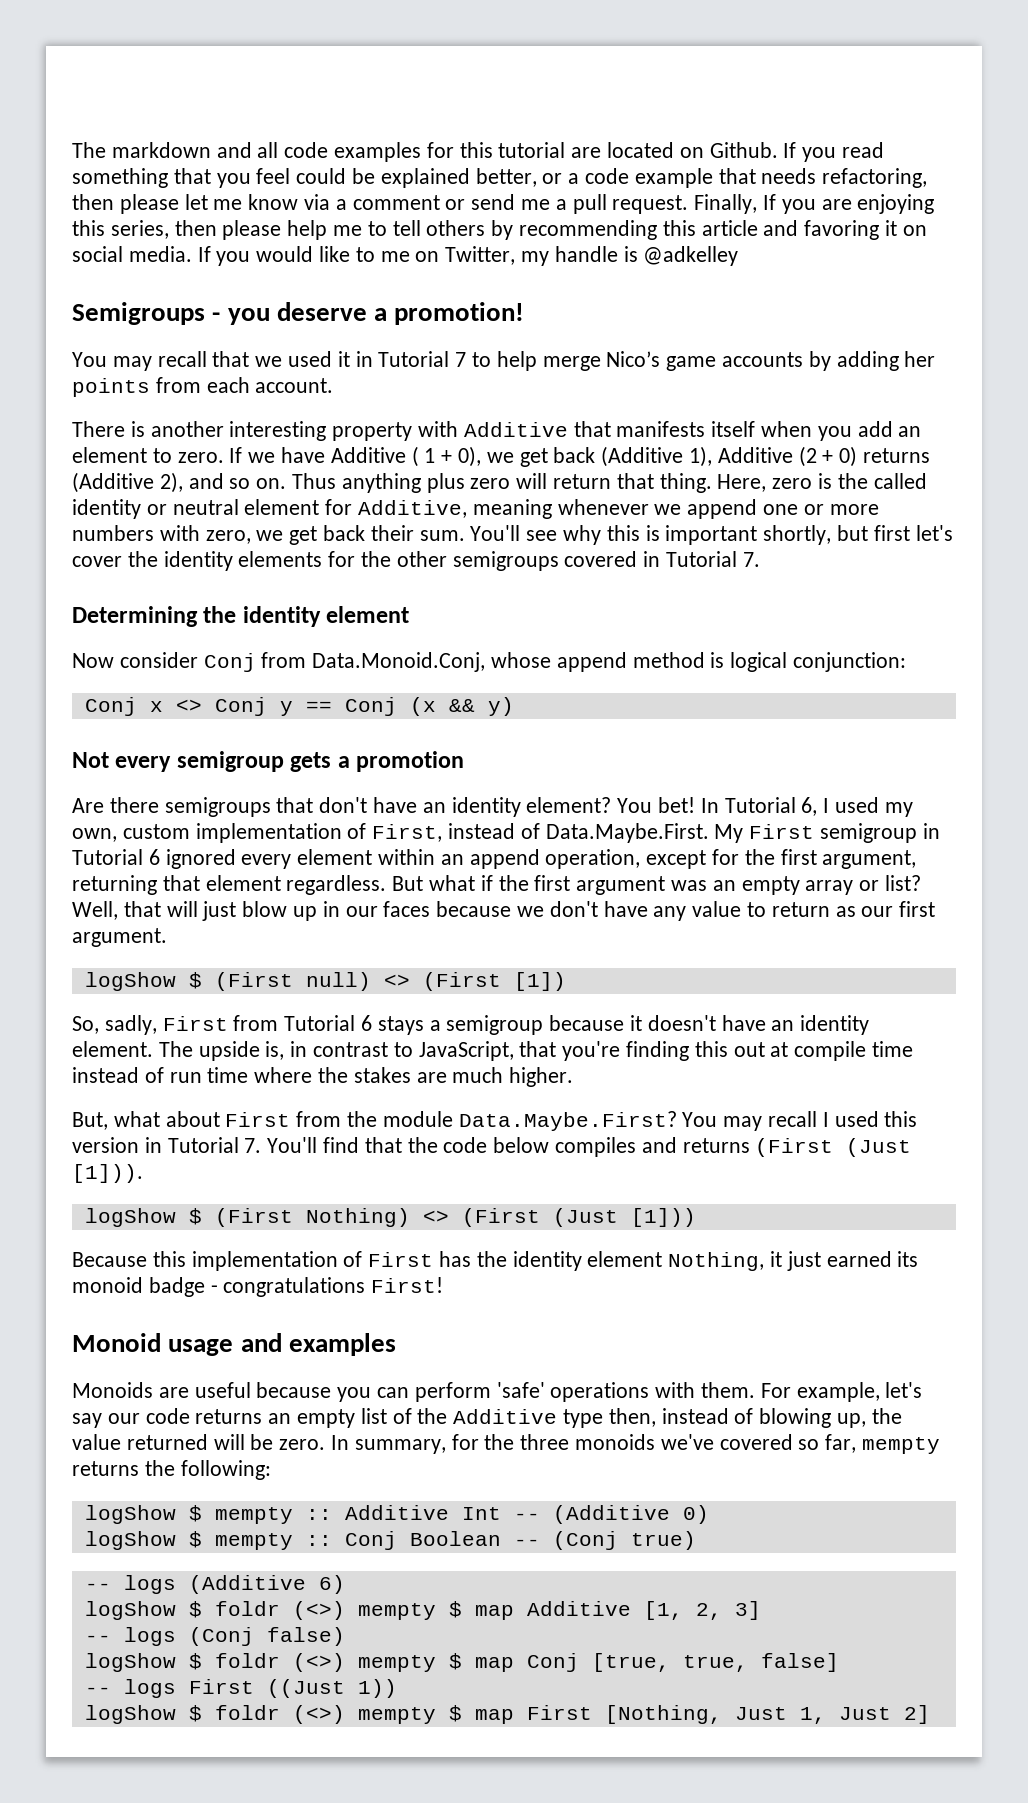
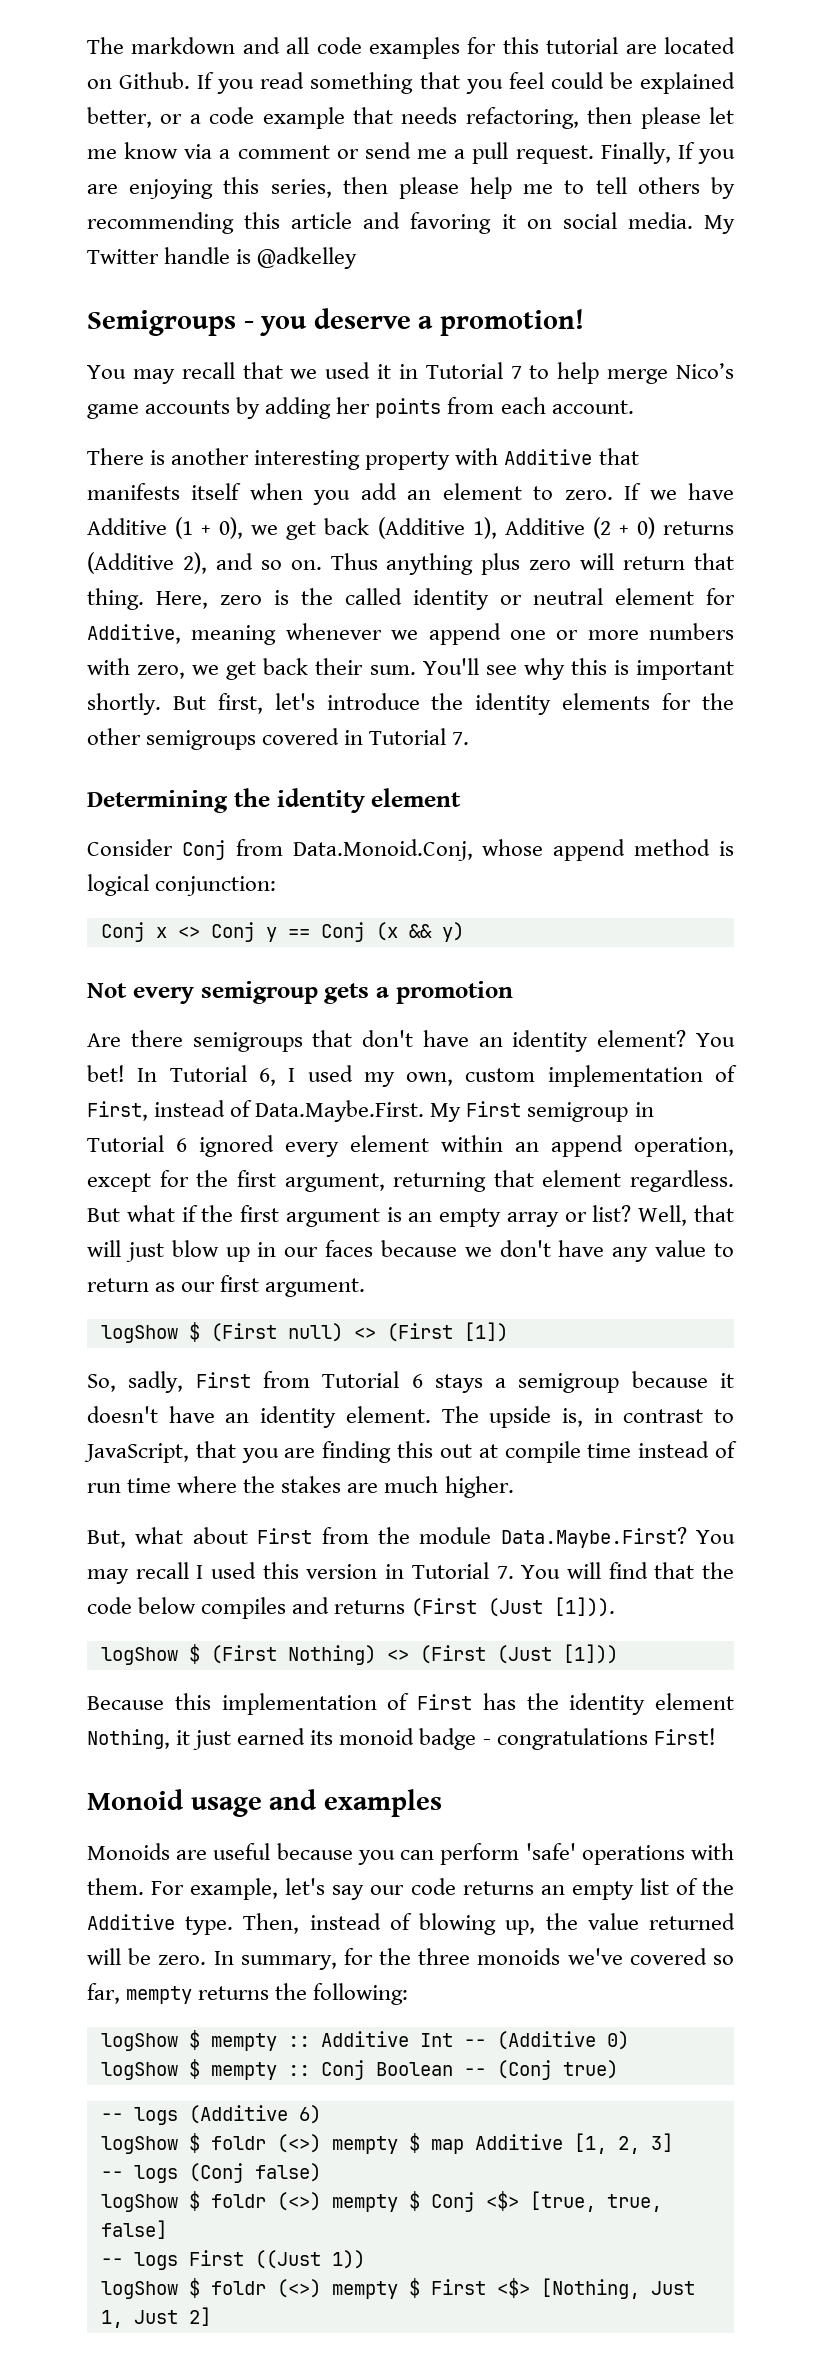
[197,246,550,266] If you would like to me on Twitter, my -> [703,215,735,234] [87,249,159,264] My Twitter
[411,446,436,467] ( 1 -> [175,517,194,539] (1
[763,525,953,545] [72,556,122,567] shortly, but first let's cover -> [87,693,420,715] shortly. But first, let's introduce
[72,652,198,668] Now consider -> [87,839,173,856] Consider
[671,880,708,891] was -> [386,1207,402,1222] is
[562,1041,621,1061] you're -> [241,1448,316,1463] you are
[267,1137,318,1153] You'll -> [521,1562,601,1579] You will
[563,1408,656,1428] type then, -> [185,1913,300,1935] type. Then,
[474,1653,579,1672] map Conj -> [430,2191,519,2212] Conj <$>
[474,1705,592,1724] map First -> [430,2278,530,2298] First <$>

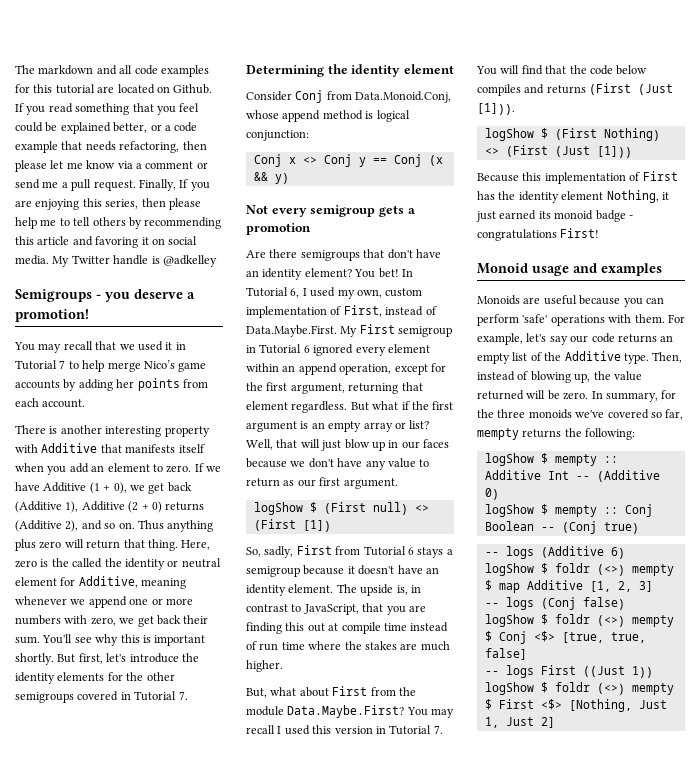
(402, 596) none -> [104,558,122,567] the

